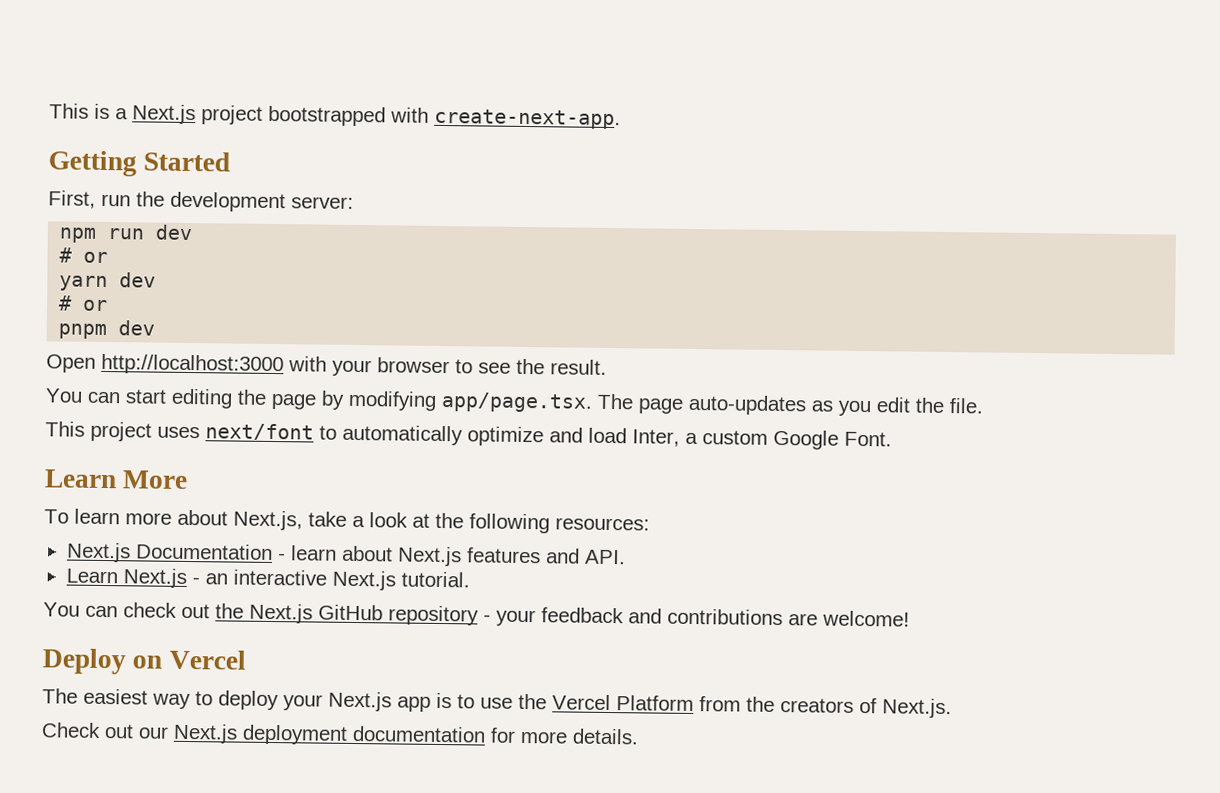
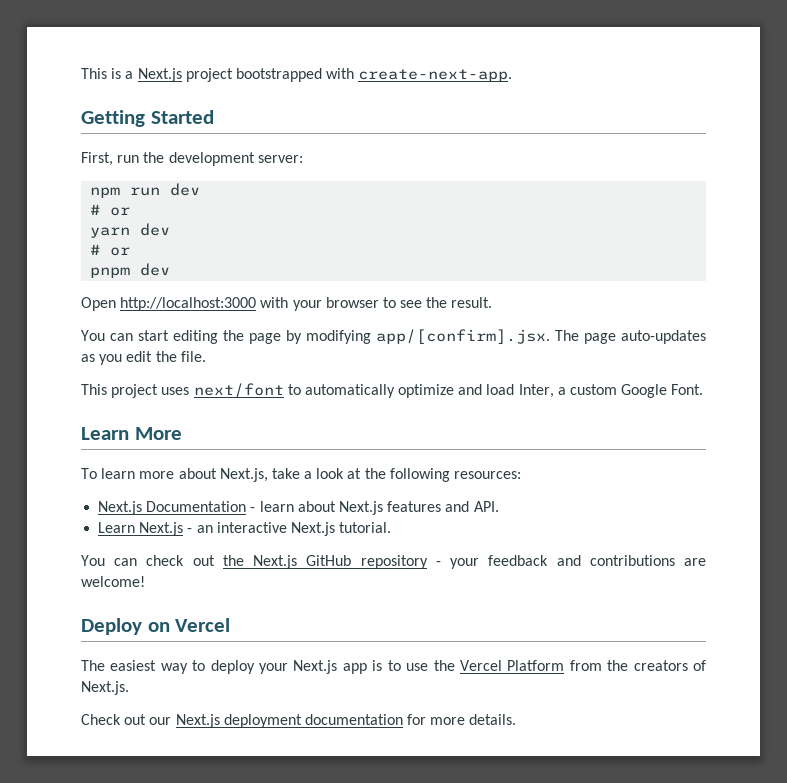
[441,392,593,413] app/page.tsx. -> [376,329,550,344] app/[confirm].jsx.

